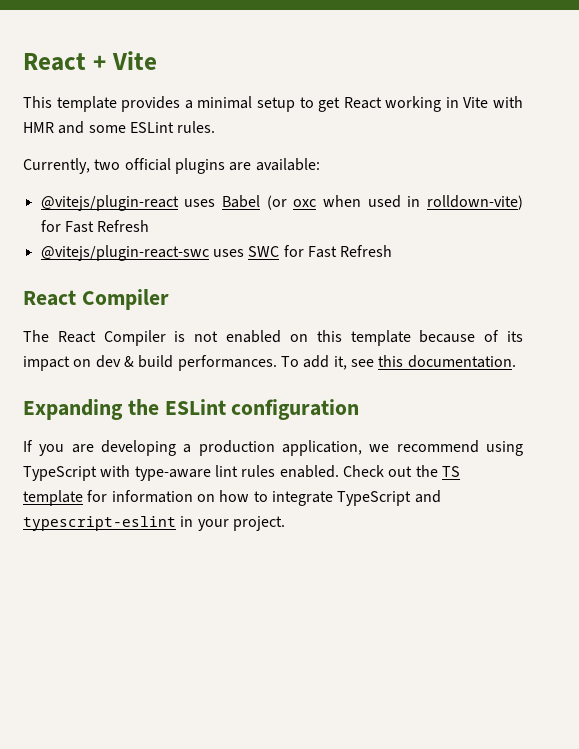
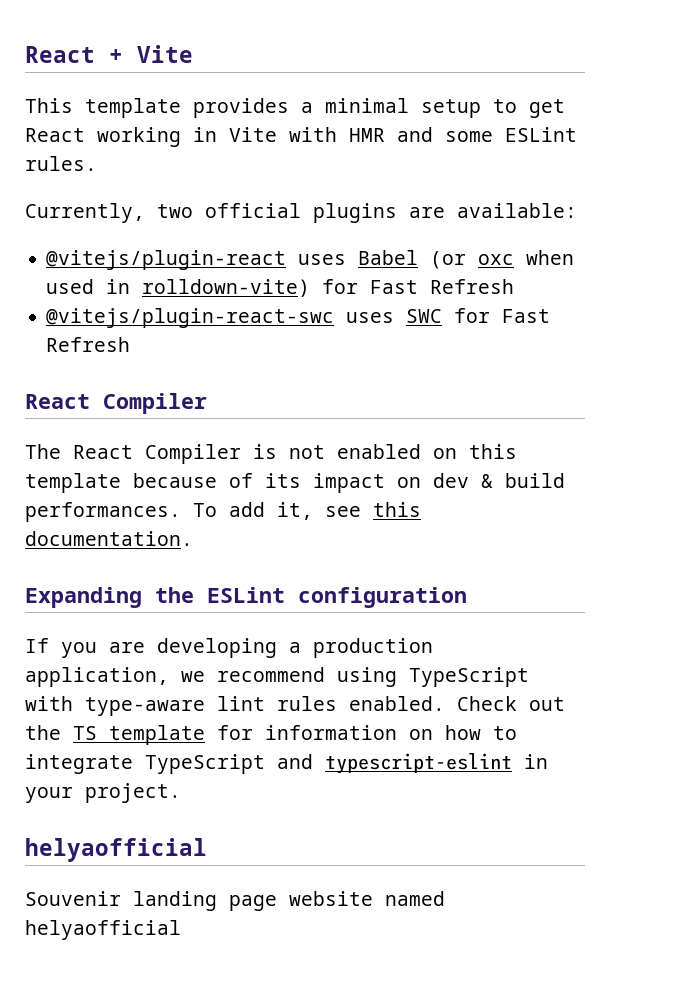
(285, 523) none -> [25,838,207,862] [25,891,445,911] [25,920,181,940] // helyaofficial // Souvenir landing page website named helyaofficial

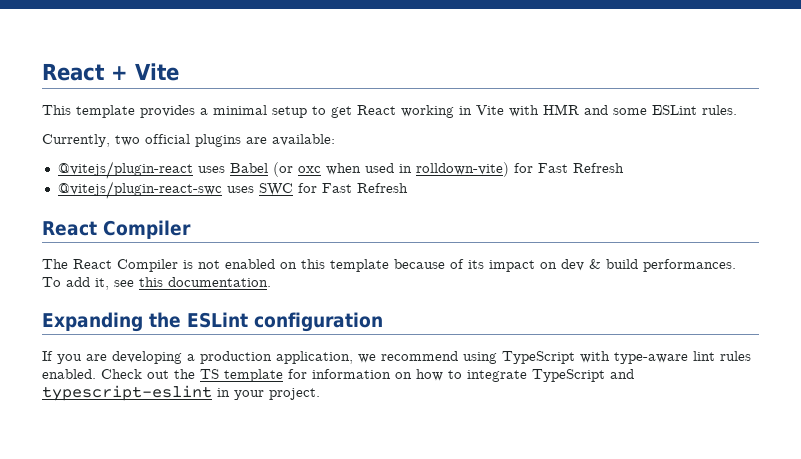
[25,838,207,862] [25,891,445,911] [25,920,181,940] // helyaofficial // Souvenir landing page website named helyaofficial -> (320, 394) none

